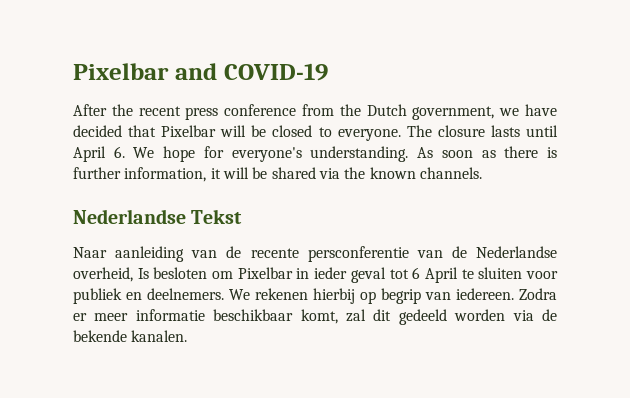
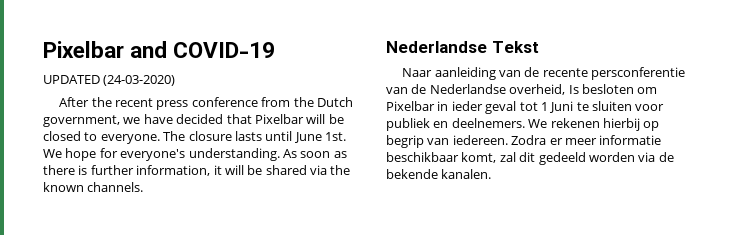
(328, 72) none -> [43,75,176,86] // UPDATED (24-03-2020)
[73,146,125,162] April 6. -> [293,132,346,143] June 1st.
[412,267,458,283] 6 April -> [540,101,574,113] 1 Juni

